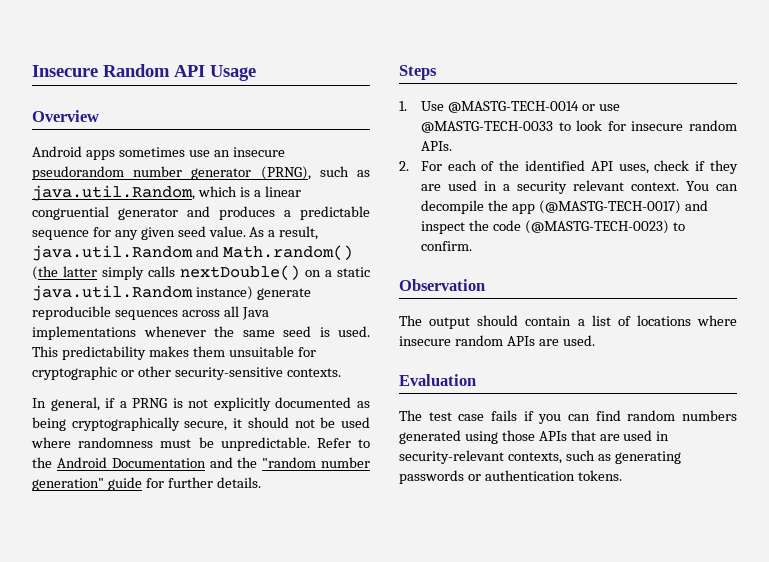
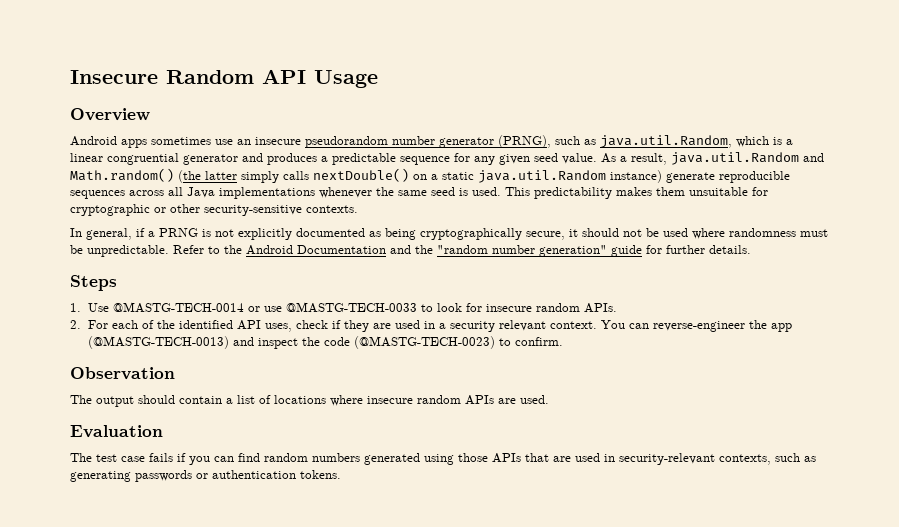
[420,200,484,214] decompile -> [652,321,745,332] reverse-engineer
[538,200,681,214] (@MASTG-TECH-0017) -> [87,336,229,349] (@MASTG-TECH-0013)

